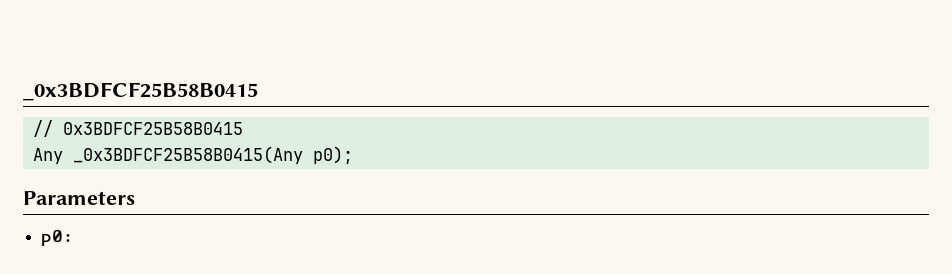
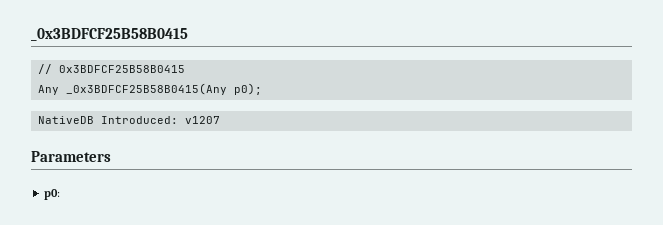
(353, 155) none -> [38,116,221,124] // NativeDB Introduced: v1207

